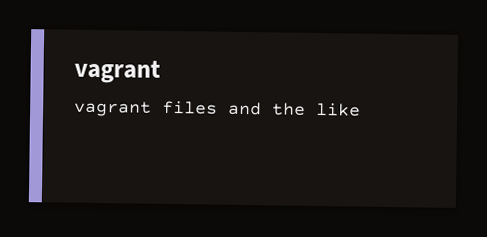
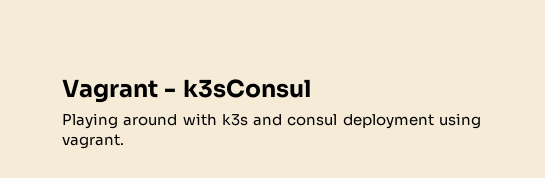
[74,59,161,84] [74,100,361,117] vagrant // vagrant files and the like -> [62,79,311,103] [62,113,481,129] [62,134,124,149] Vagrant - k3sConsul // Playing around with k3s and consul deployment using vagrant.

